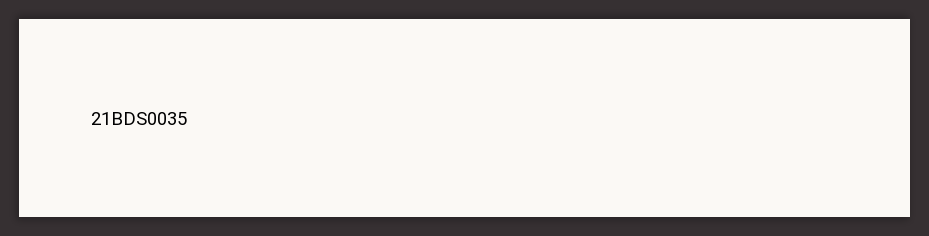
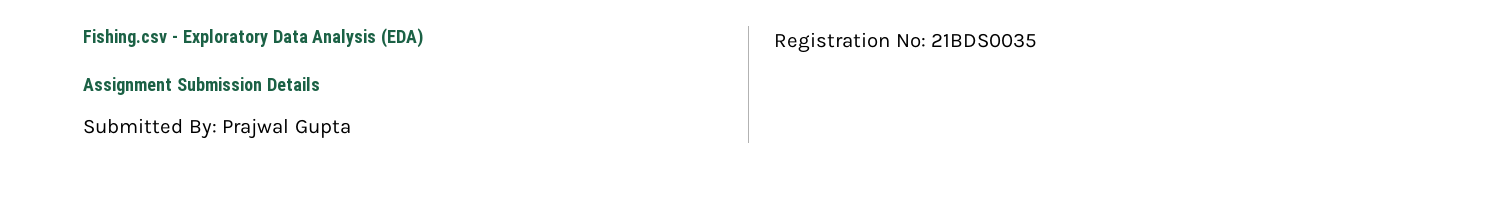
(91, 118) none -> [83,28,424,48] [83,77,320,95] [83,118,351,139] [774,32,926,53] Fishing.csv - Exploratory Data Analysis (EDA) // Assignment Submission Details // Submitted By: Prajwal Gupta // Registration No:

